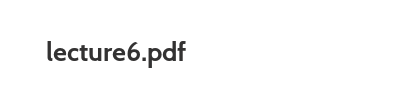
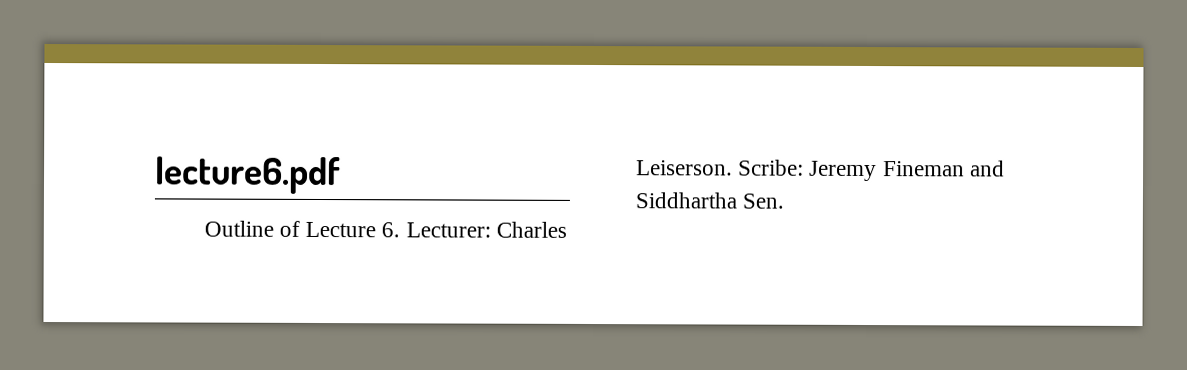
(186, 54) none -> [203,220,567,238] [636,159,1005,182] [635,192,785,209] // Outline of Lecture 6. Lecturer: Charles Leiserson. Scribe: Jeremy Fineman and Siddhartha Sen.

